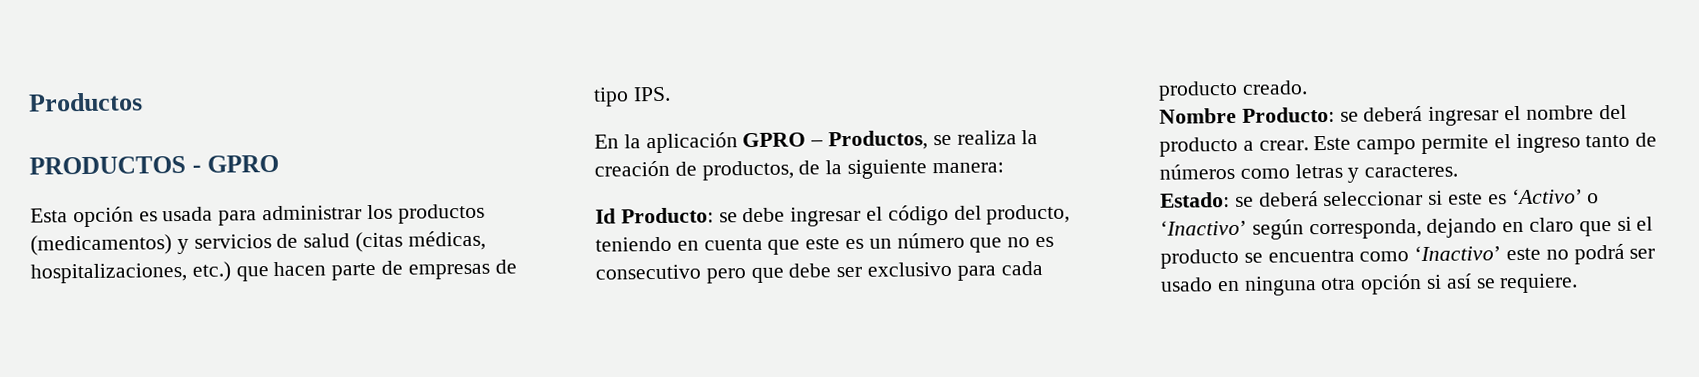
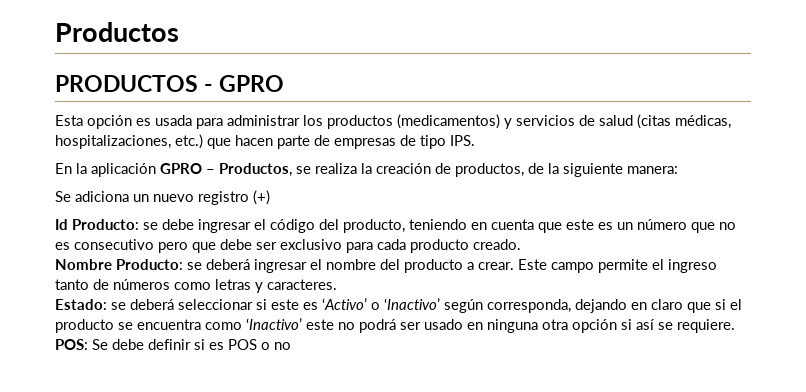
(1004, 168) none -> [55,190,270,205] // Se adiciona un nuevo registro (+)
(1579, 283) none -> [55,339,291,350] POS: Se debe definir si es POS o no

